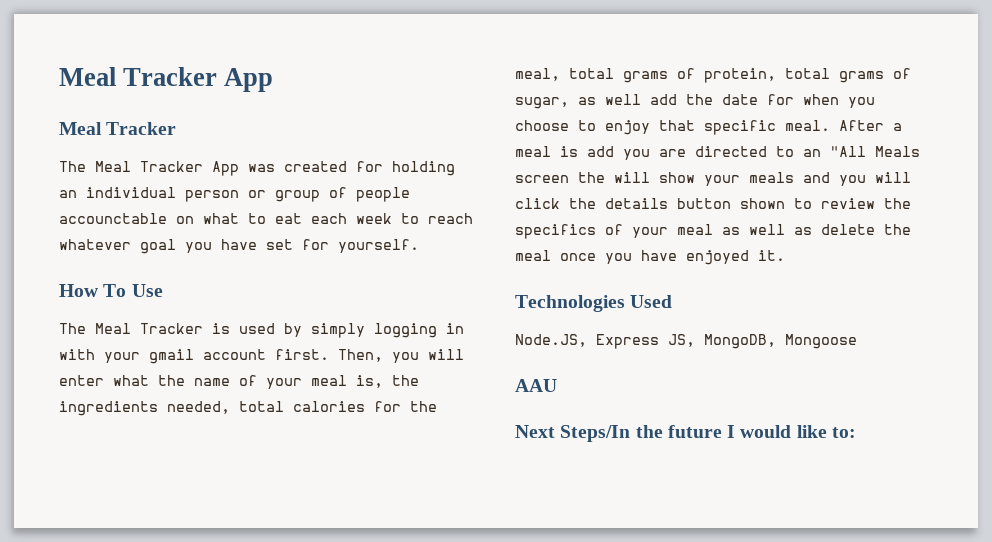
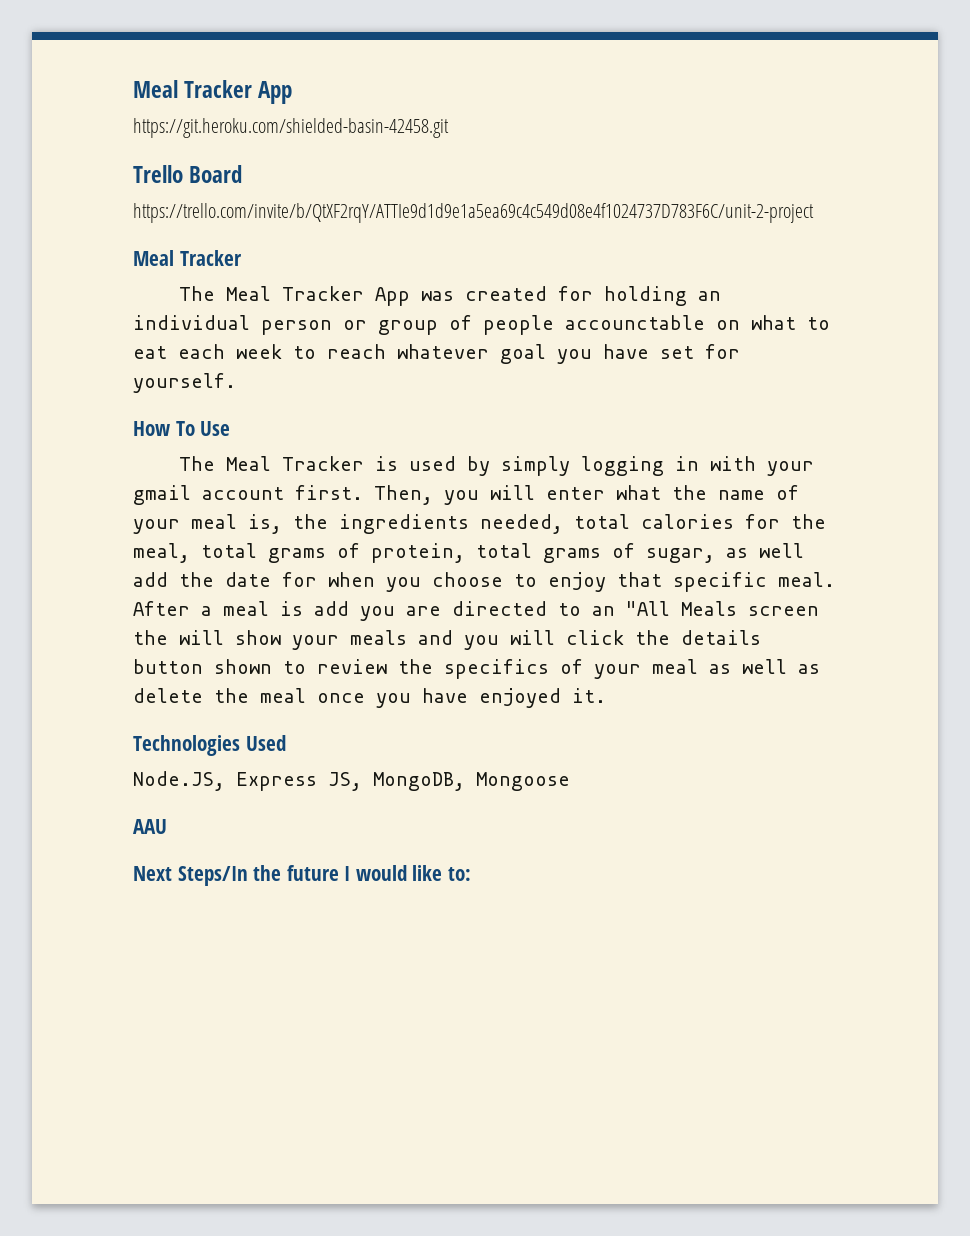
[59,67,274,92] Meal Tracker App -> [133,80,293,104] [133,118,449,138] [133,165,243,183] [133,203,814,223] Meal Tracker App // https://git.heroku.com/shielded-basin-42458.git // Trello Board // https://trello.com/invite/b/QtXF2rqY/ATTIe9d1d9e1a5ea69c4c549d08e4f1024737D783F6C/unit-2-project

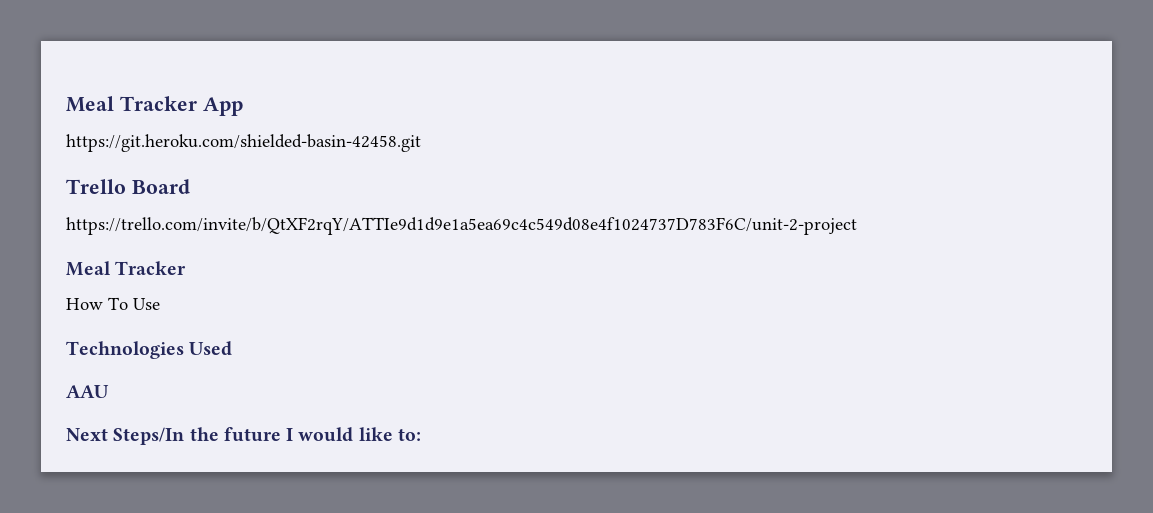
[179,286,722,306] [133,315,830,335] [133,344,740,364] [133,373,236,393] [133,421,231,436] [179,456,815,476] [133,485,799,505] [133,514,826,534] [133,543,804,563] [133,572,835,592] [133,601,819,621] [133,630,761,650] [133,659,820,679] [133,688,606,708] [133,735,286,756] [133,771,570,791] The Meal Tracker App was created for holding an individual person or group of people accounctable on what to eat each week to reach whatever goal you have set for yourself. // How To Use // The Meal Tracker is used by simply logging in with your gmail account first. Then, you will enter what the name of your meal is, the ingredients needed, total calories for the meal, total grams of protein, total grams of sugar, as well add the date for when you choose to enjoy that specific meal. After a meal is add you are directed to an "All Meals screen the will show your meals and you will click the details button shown to review the specifics of your meal as well as delete the meal once you have enjoyed it. // Technologies Used // Node.JS, Express JS, MongoDB, Mongoose -> [66,297,160,310] [66,341,233,359] How To Use // Technologies Used

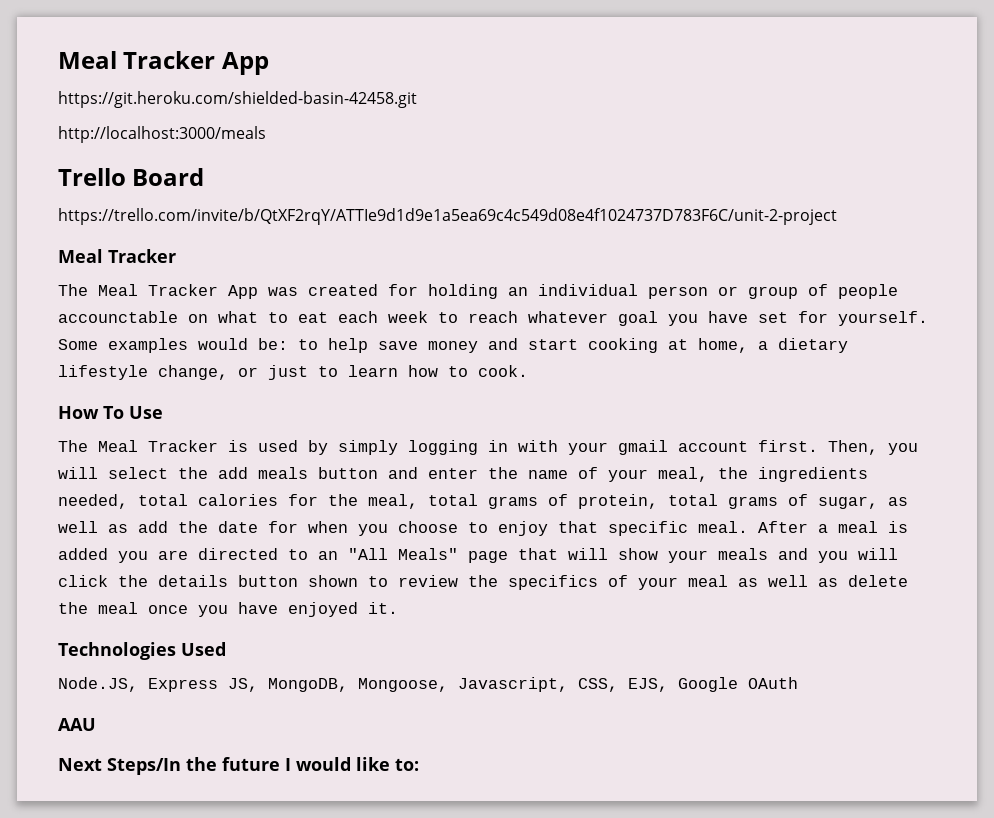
(421, 143) none -> [58,126,266,143] // http://localhost:3000/meals
[66,297,160,310] [66,341,233,359] How To Use // Technologies Used -> [58,284,898,299] [58,311,928,326] [58,338,848,353] [58,365,528,380] [58,406,163,419] [58,440,918,455] [58,467,868,482] [58,494,908,509] [58,521,908,536] [58,548,898,563] [58,575,908,590] [58,602,398,617] [58,642,226,660] [58,677,798,692] The Meal Tracker App was created for holding an individual person or group of people accounctable on what to eat each week to reach whatever goal you have set for yourself. Some examples would be: to help save money and start cooking at home, a dietary lifestyle change, or just to learn how to cook. // How To Use // The Meal Tracker is used by simply logging in with your gmail account first. Then, you will select the add meals button and enter the name of your meal, the ingredients needed, total calories for the meal, total grams of protein, total grams of sugar, as well as add the date for when you choose to enjoy that specific meal. After a meal is added you are directed to an "All Meals" page that will show your meals and you will click the details button shown to review the specifics of your meal as well as delete the meal once you have enjoyed it. // Technologies Used // Node.JS, Express JS, MongoDB, Mongoose, Javascript, CSS, EJS, Google OAuth

